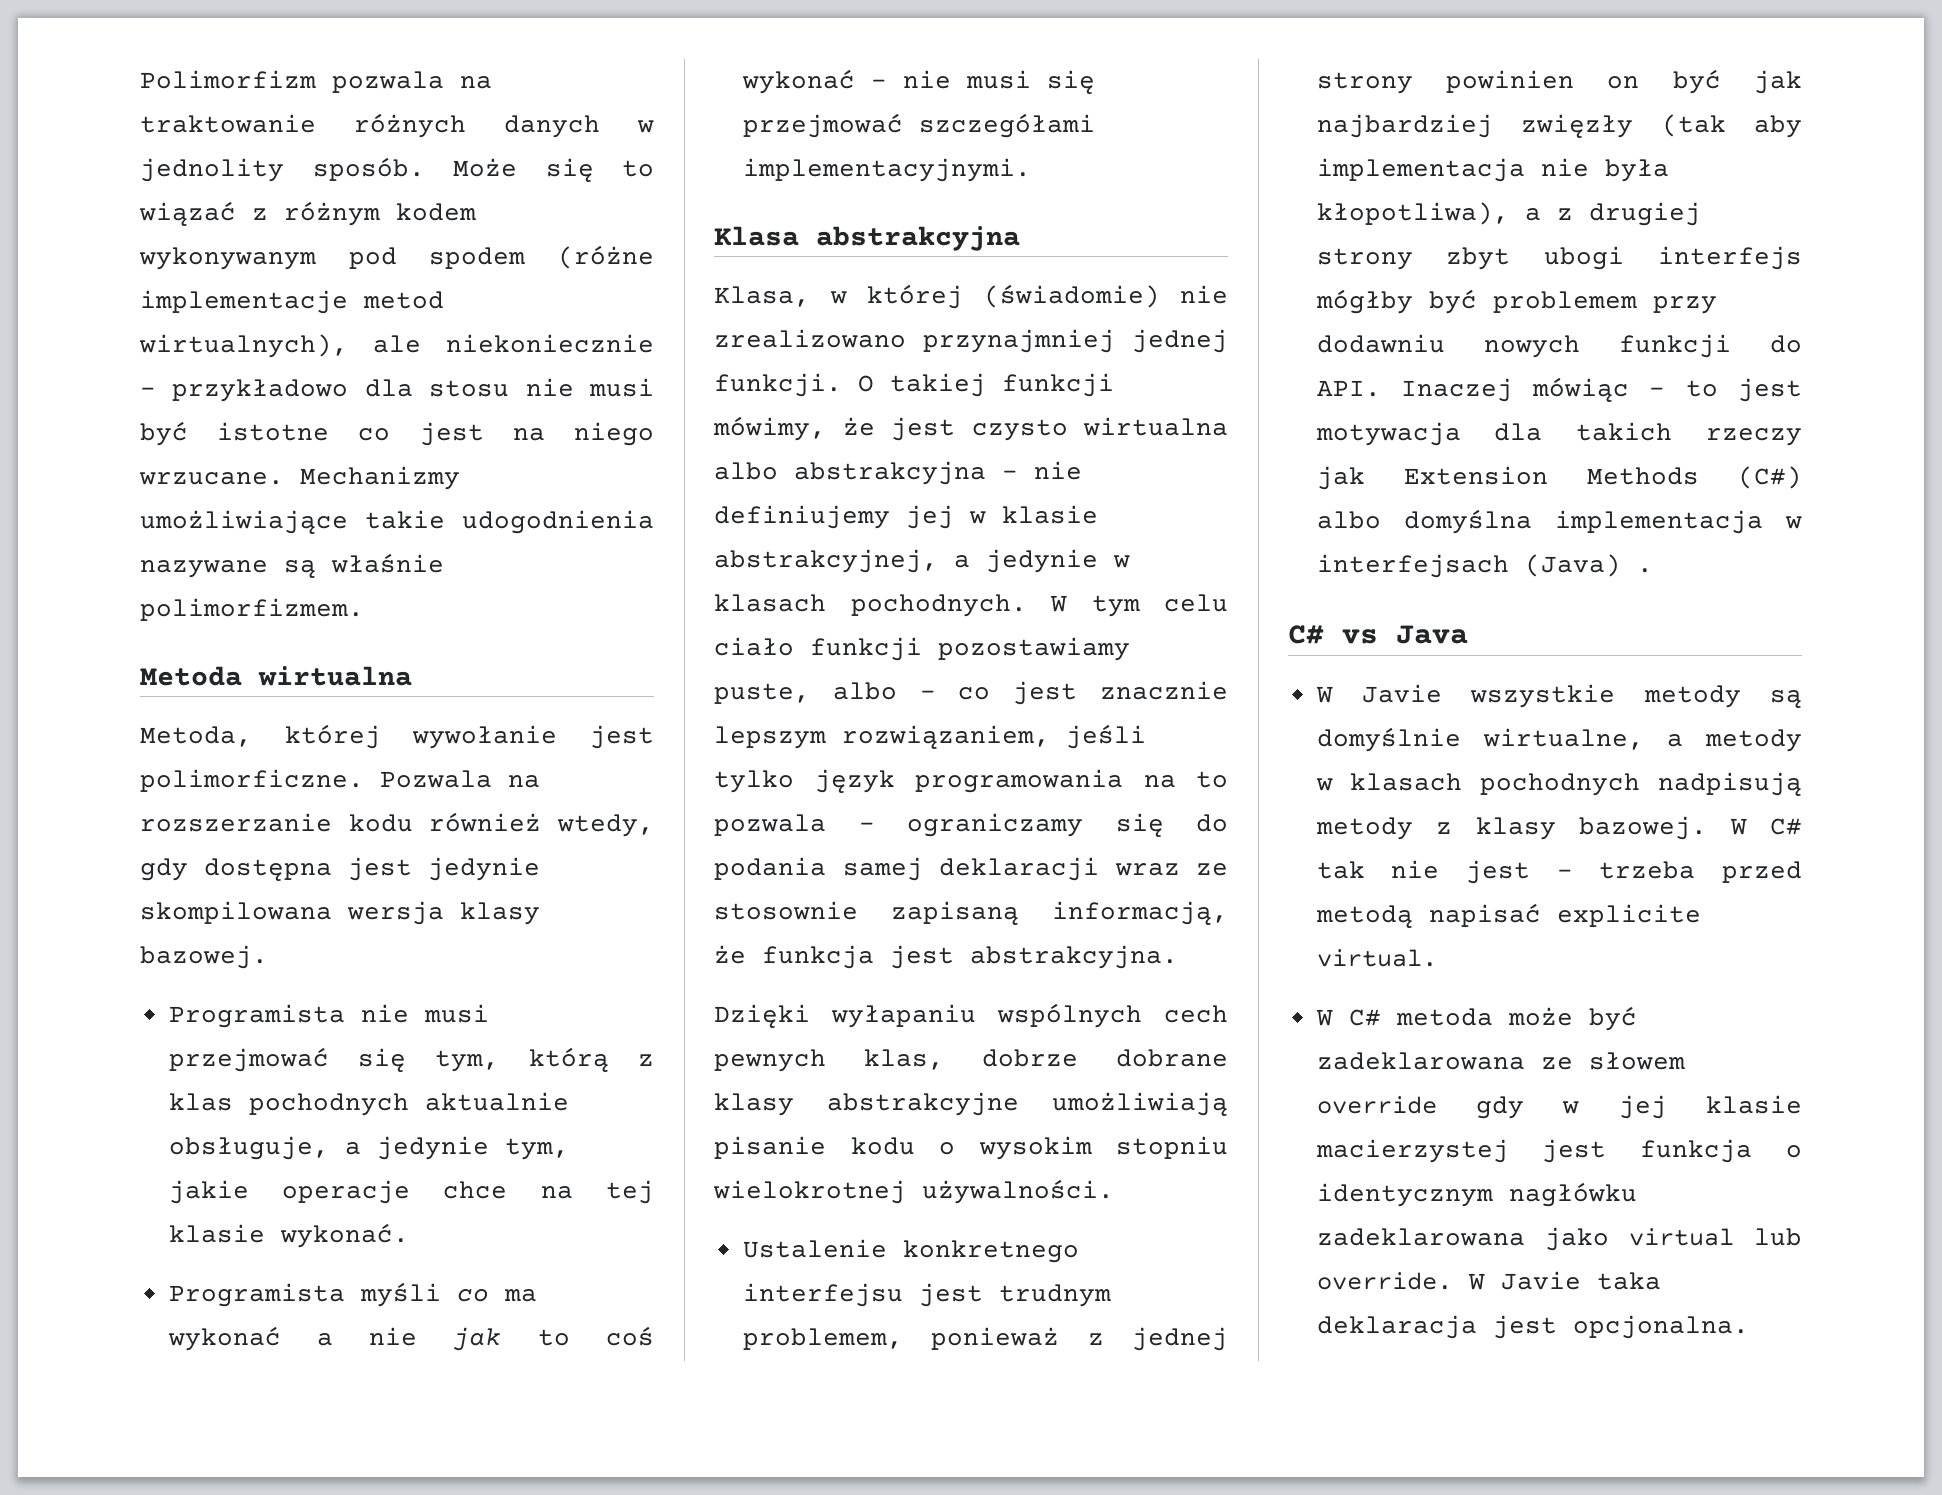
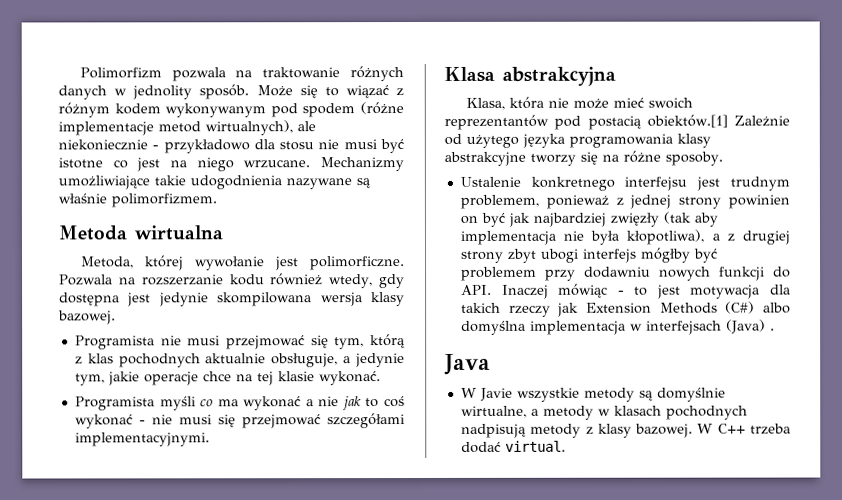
[829,284,1228,309] [714,329,1228,353] [714,373,1114,397] [713,416,1228,441] [714,461,1082,485] [714,505,1098,529] [714,549,1130,573] [714,594,1228,617] [714,637,1130,661] [714,681,1228,705] [714,724,1146,749] [714,769,1228,793] [714,813,1228,837] [714,857,1228,881] [714,901,1228,925] [714,945,1178,969] [714,1003,1228,1028] [714,1049,1228,1072] [714,1092,1228,1116] [714,1136,1228,1160] [713,1179,1114,1204] w której (świadomie) nie zrealizowano przynajmniej jednej funkcji. O takiej funkcji mówimy, że jest czysto wirtualna albo abstrakcyjna - nie definiujemy jej w klasie abstrakcyjnej, a jedynie w klasach pochodnych. W tym celu ciało funkcji pozostawiamy puste, albo - co jest znacznie lepszym rozwiązaniem, jeśli tylko język programowania na to pozwala - ograniczamy się do podania samej deklaracji wraz ze stosownie zapisaną informacją, że funkcja jest abstrakcyjna. // Dzięki wyłapaniu wspólnych cech pewnych klas, dobrze dobrane klasy abstrakcyjne umożliwiają pisanie kodu o wysokim stopniu wielokrotnej używalności. -> [508,96,693,109] [444,114,790,130] [444,133,711,148] [444,150,723,166] która nie może mieć swoich reprezentantów pod postacią obiektów.[1] Zależnie od użytego języka programowania klasy abstrakcyjne tworzy się na różne sposoby.
[1288,625,1378,644] C# vs -> (775, 329) none
[1770,818,1802,835] [1316,860,1802,884] [1315,903,1701,928] [1316,949,1438,967] [1315,1006,1637,1031] [1316,1052,1685,1070] [1316,1095,1802,1119] [1315,1139,1802,1163] [1316,1182,1637,1207] [1316,1227,1802,1251] [1316,1271,1661,1290] [1316,1315,1749,1339] C# tak nie jest - trzeba przed metodą napisać explicite virtual. // W C# metoda może być zadeklarowana ze słowem override gdy w jej klasie macierzystej jest funkcja o identycznym nagłówku zadeklarowana jako virtual lub override. W Javie taka deklaracja jest opcjonalna. -> [717,423,791,435] [460,440,566,453] C++ trzeba dodać virtual.

